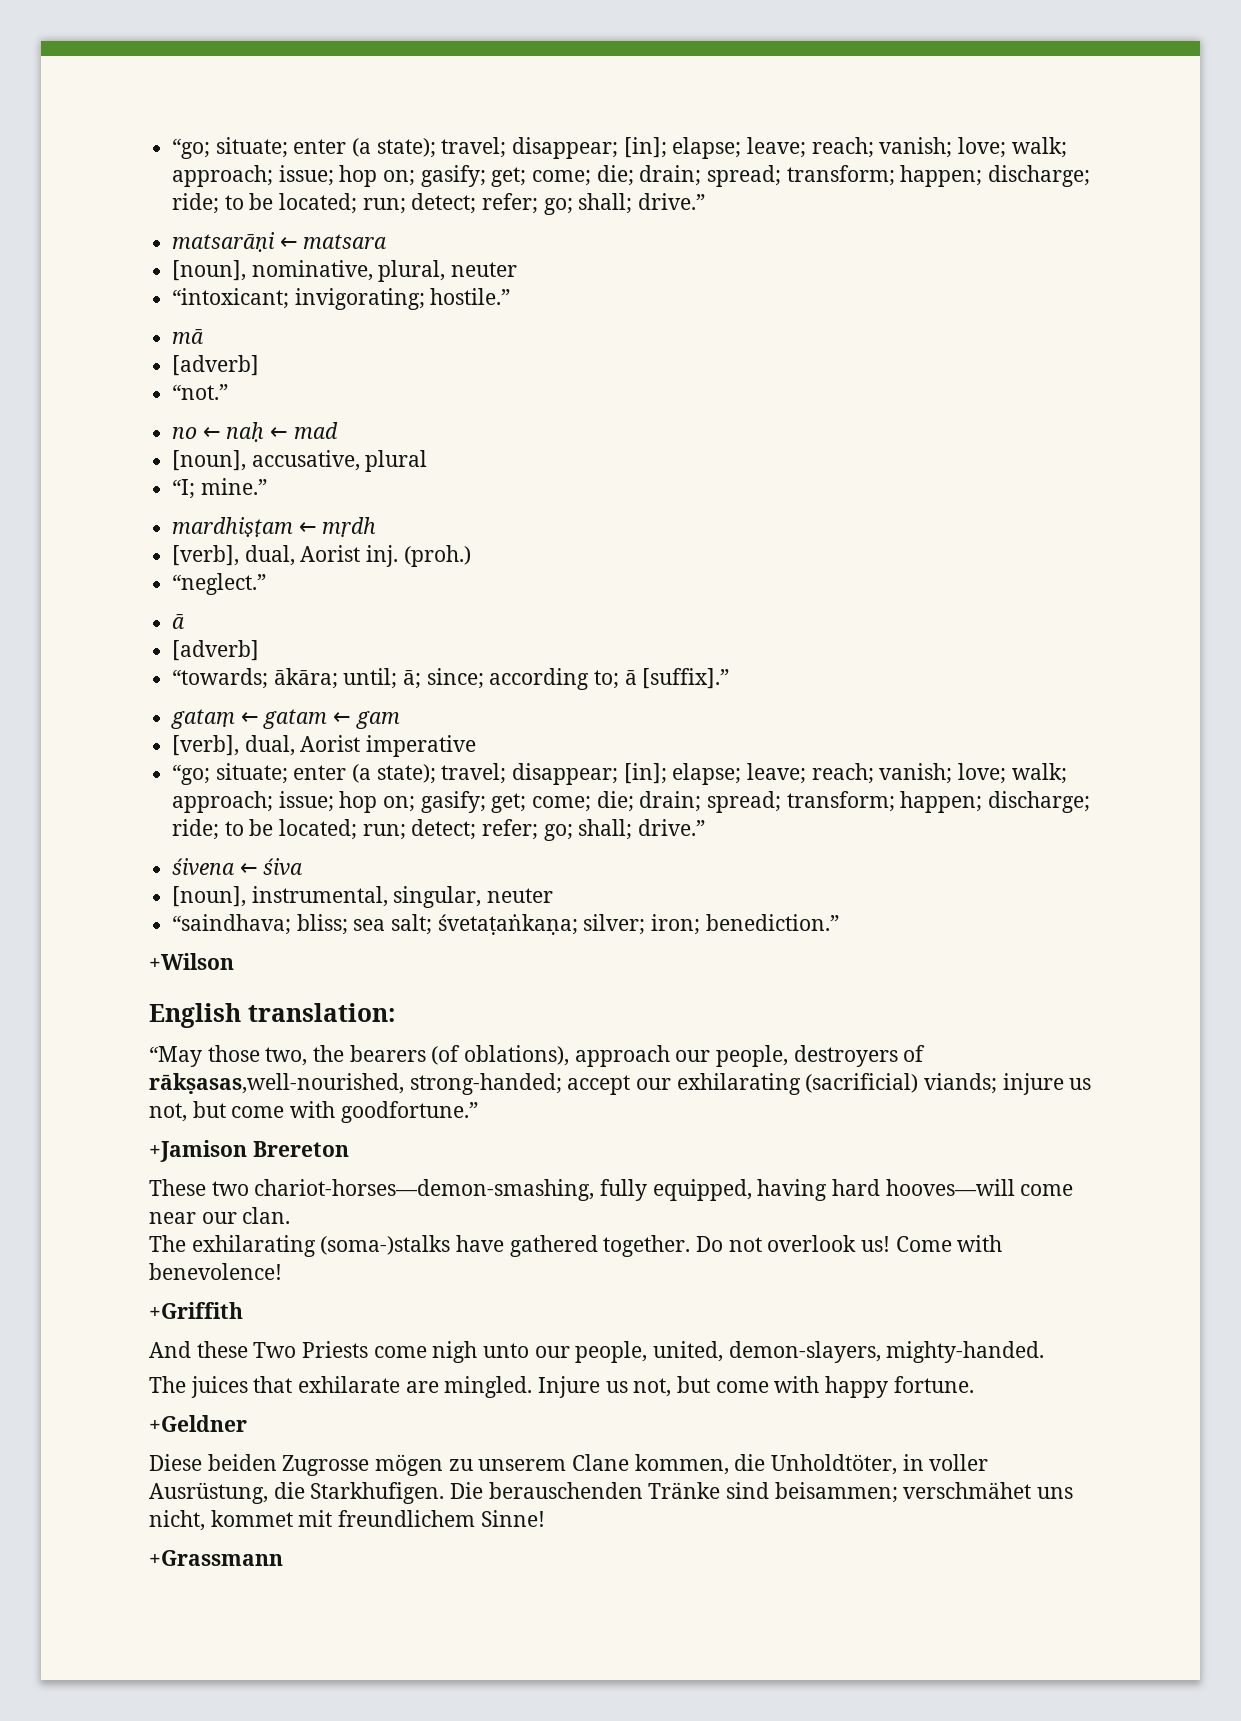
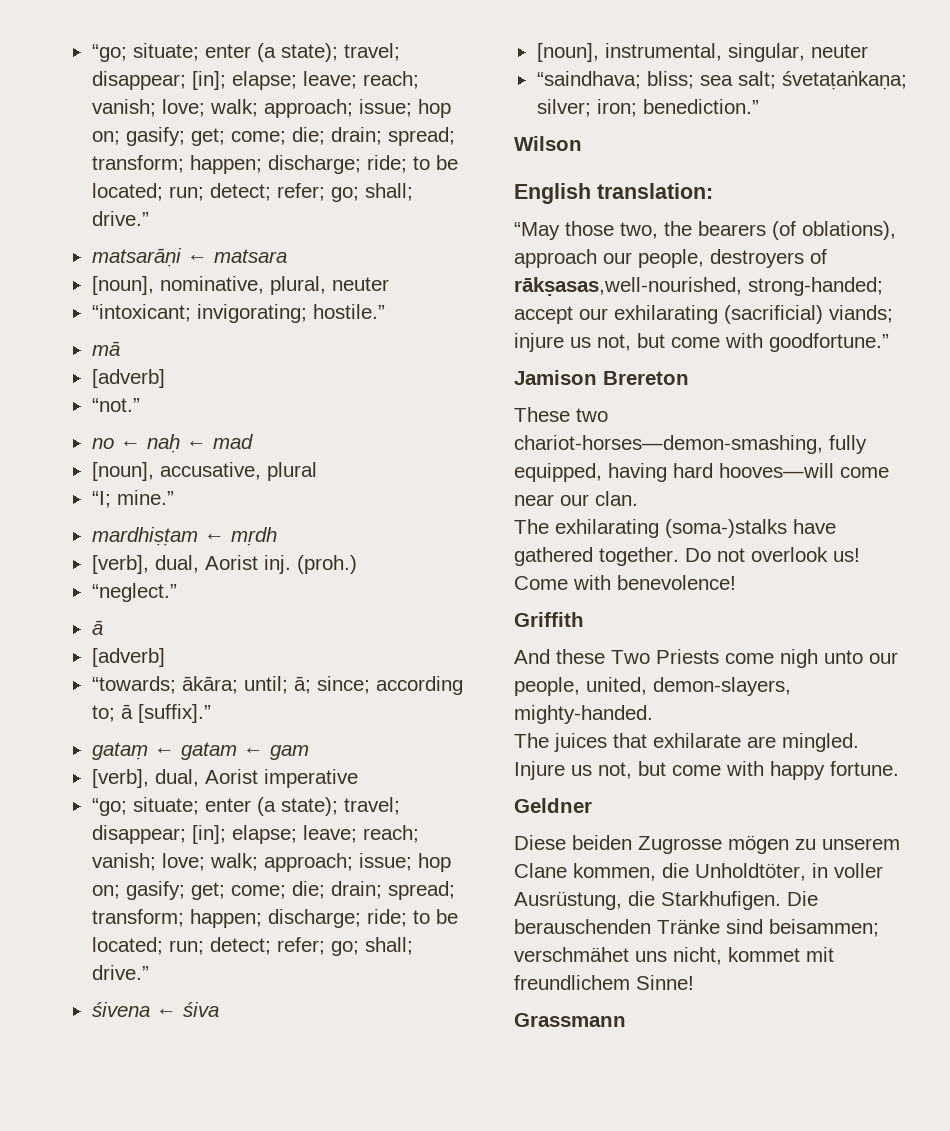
[149,953,234,970] +Wilson -> [514,136,582,151] Wilson
[149,1140,247,1162] +Jamison -> [514,370,597,385] Jamison
[149,1302,243,1319] +Griffith -> [514,612,584,627] Griffith
[149,1415,247,1432] +Geldner -> [514,798,592,813] Geldner
[149,1550,283,1566] +Grassmann -> [514,1013,626,1027] Grassmann

